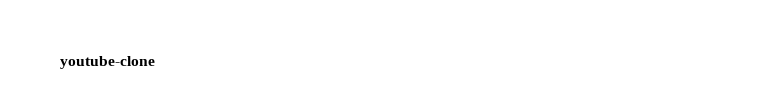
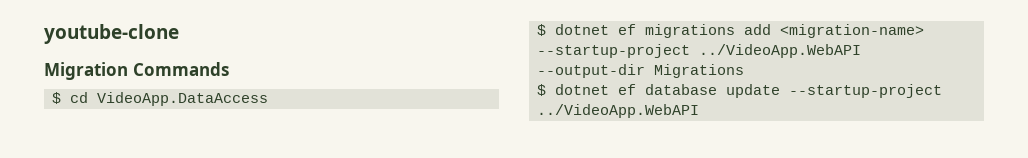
(155, 62) none -> [44,62,229,80] [52,92,269,106] [537,24,925,38] [537,44,862,58] [537,64,745,78] [537,84,943,98] [537,104,700,118] // Migration Commands // $ cd VideoApp.DataAccess // $ dotnet ef migrations add <migration-name> --startup-project ../VideoApp.WebAPI --output-dir Migrations // $ dotnet ef database update --startup-project ../VideoApp.WebAPI

